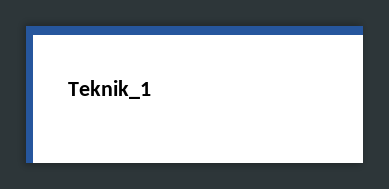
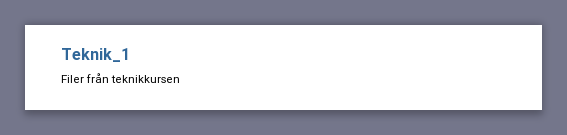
(151, 89) none -> [61,73,181,83] // Filer från teknikkursen

